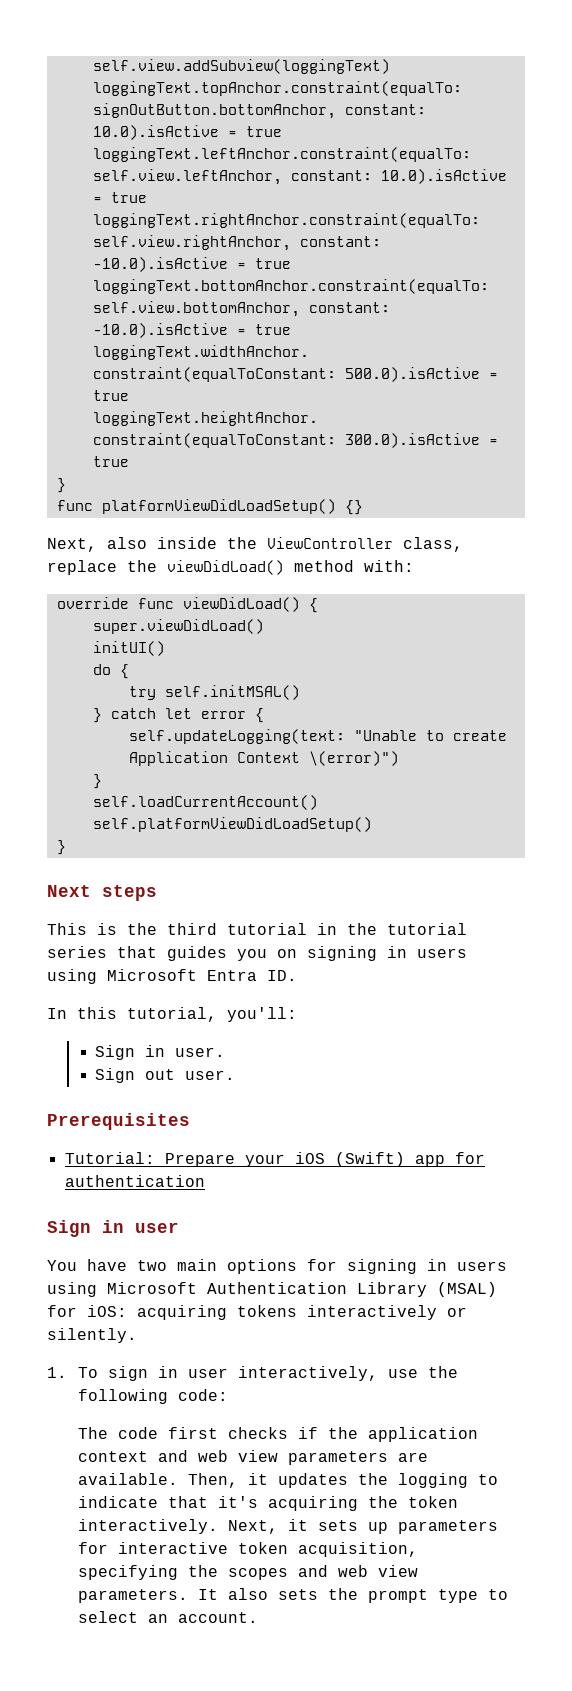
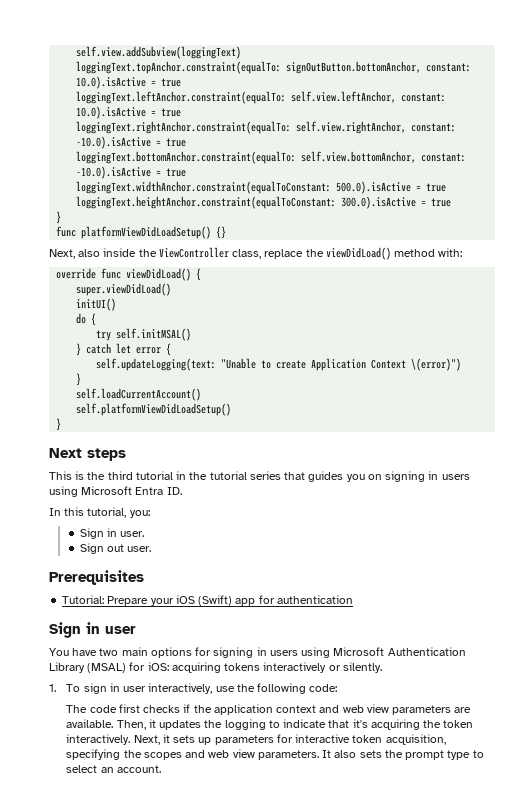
[227,1007,297,1022] you'll: -> [129,510,150,518] you:

